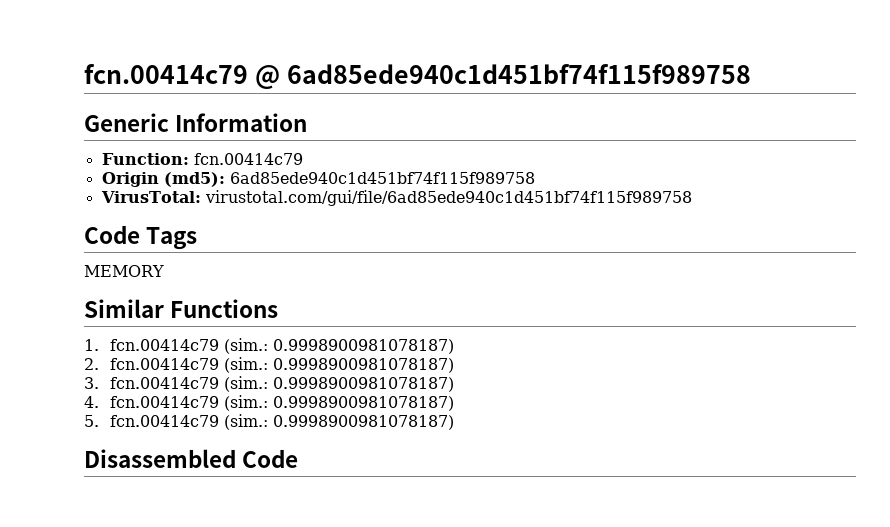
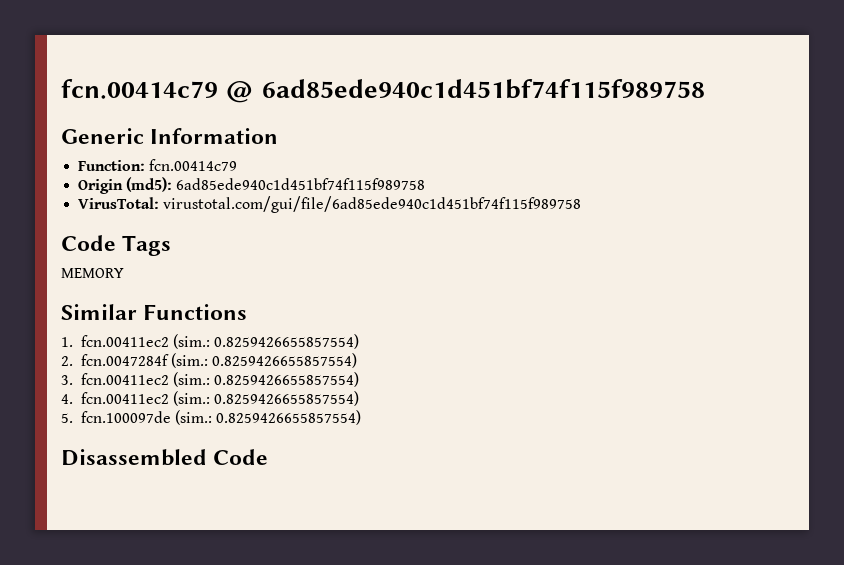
[110,338,455,354] [84,357,455,373] [84,376,455,392] [84,395,455,411] [84,414,455,430] fcn.00414c79 (sim.: 0.9998900981078187) // 2. fcn.00414c79 (sim.: 0.9998900981078187) // 3. fcn.00414c79 (sim.: 0.9998900981078187) // 4. fcn.00414c79 (sim.: 0.9998900981078187) // 5. fcn.00414c79 (sim.: 0.9998900981078187) -> [80,334,360,349] [61,353,358,368] [61,372,360,387] [61,391,360,406] [61,410,362,425] fcn.00411ec2 (sim.: 0.8259426655857554) // 2. fcn.0047284f (sim.: 0.8259426655857554) // 3. fcn.00411ec2 (sim.: 0.8259426655857554) // 4. fcn.00411ec2 (sim.: 0.8259426655857554) // 5. fcn.100097de (sim.: 0.8259426655857554)

